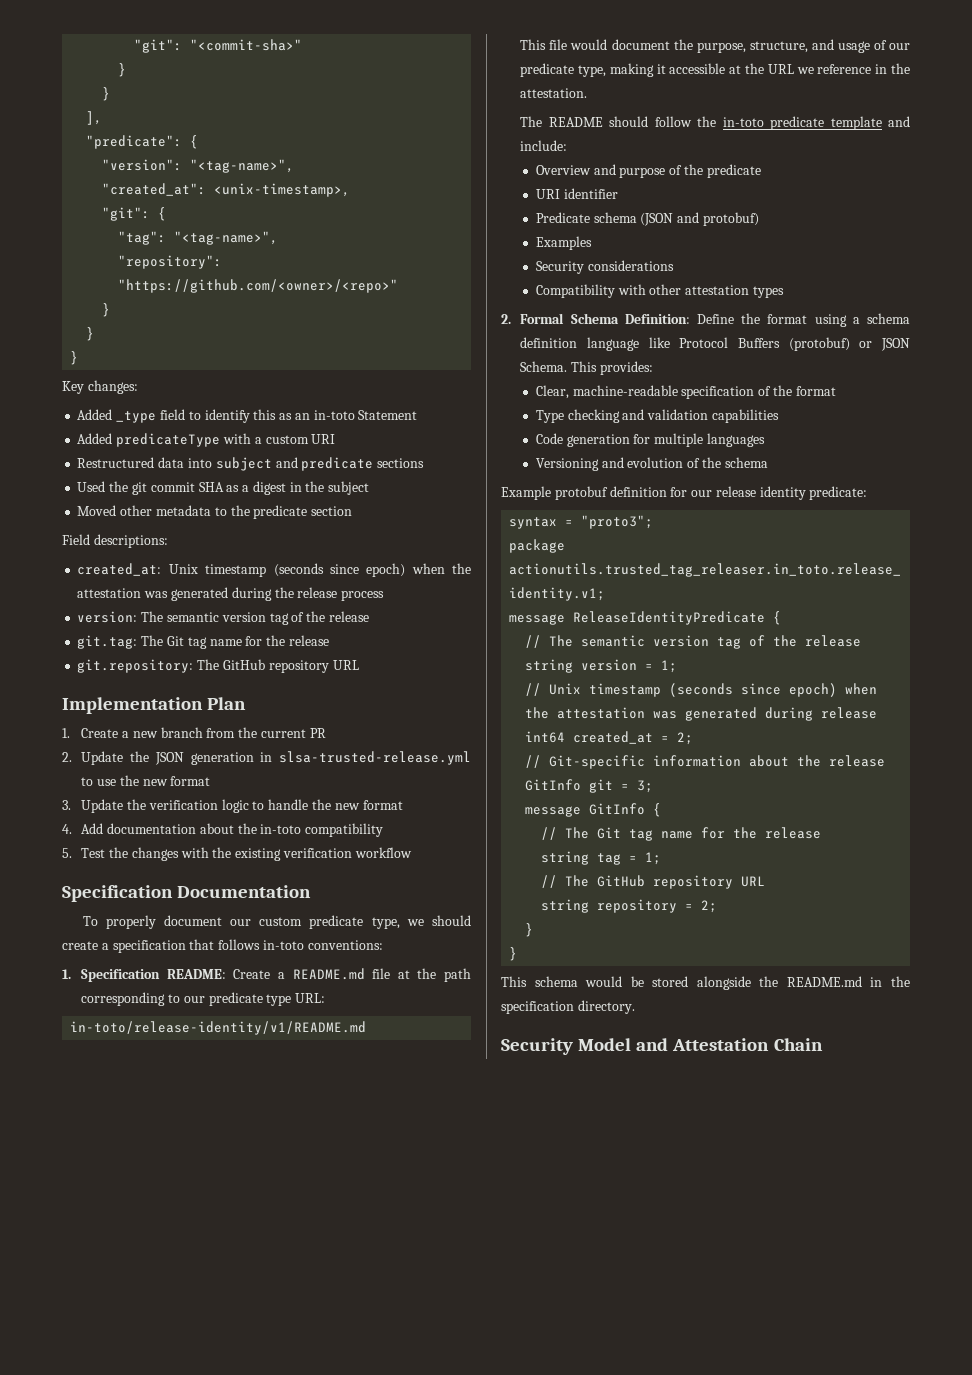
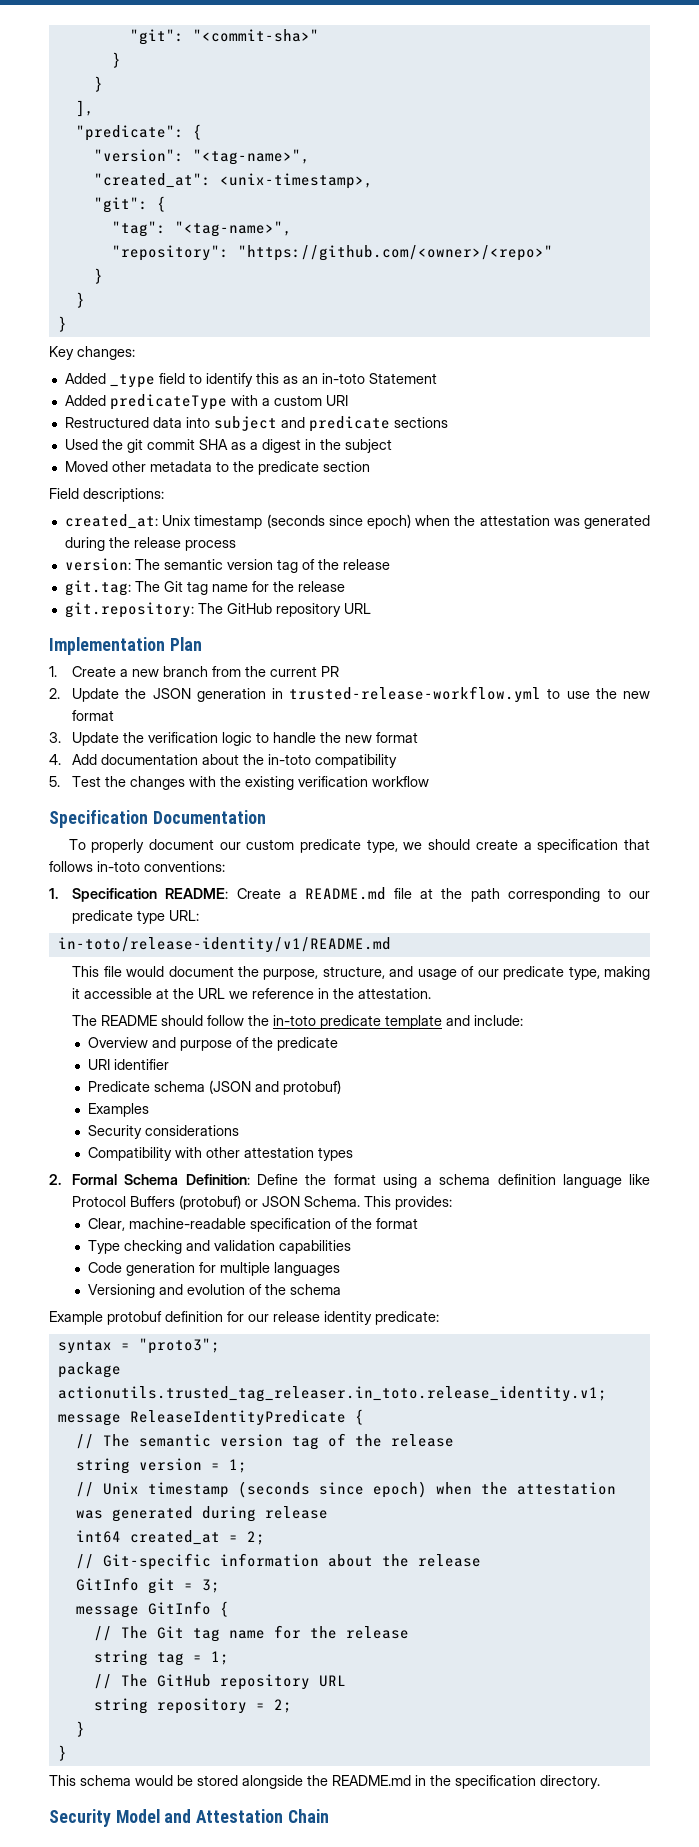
[279,751,471,765] slsa-trusted-release.yml -> [289,686,542,703] trusted-release-workflow.yml

